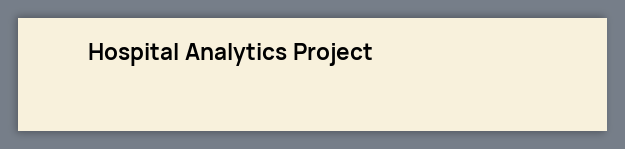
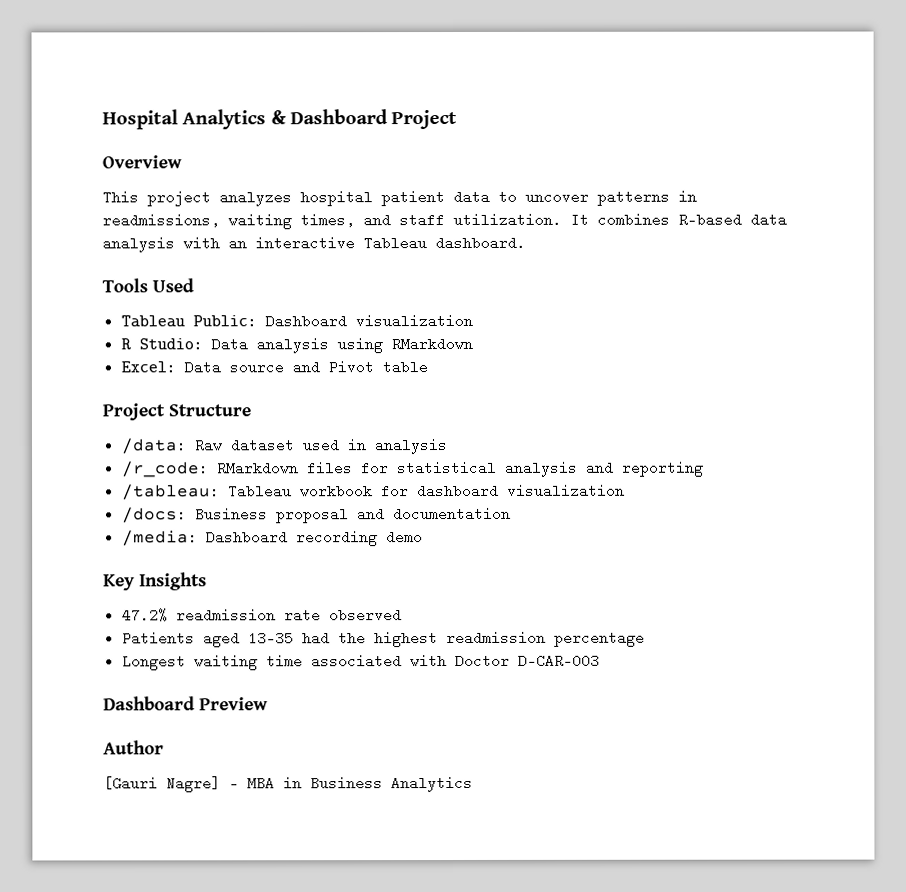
[293,43,374,66] Project -> [270,109,458,130] [102,155,182,169] [102,189,697,207] [102,212,787,230] [102,235,526,253] [102,278,194,293] [120,313,473,329] [120,336,473,354] [120,360,428,375] [102,403,251,421] [120,438,448,455] [121,460,704,478] [121,483,625,501] [121,506,511,524] [121,530,423,547] [103,572,207,591] [121,608,402,623] [121,630,645,648] [121,653,600,671] [103,696,268,711] [103,740,164,755] [103,775,473,793] & Dashboard Project // Overview // This project analyzes hospital patient data to uncover patterns in readmissions, waiting times, and staff utilization. It combines R-based data analysis with an interactive Tableau dashboard. // Tools Used // Tableau Public: Dashboard visualization // R Studio: Data analysis using RMarkdown // Excel: Data source and Pivot table // Project Structure // /data: Raw dataset used in analysis // /r_code: RMarkdown files for statistical analysis and reporting // /tableau: Tableau workbook for dashboard visualization // /docs: Business proposal and documentation // /media: Dashboard recording demo // Key Insights // 47.2% readmission rate observed // Patients aged 13–35 had the highest readmission percentage // Longest waiting time associated with Doctor D-CAR-003 // Dashboard Preview // Author // [Gauri Nagre] – MBA in Business Analytics

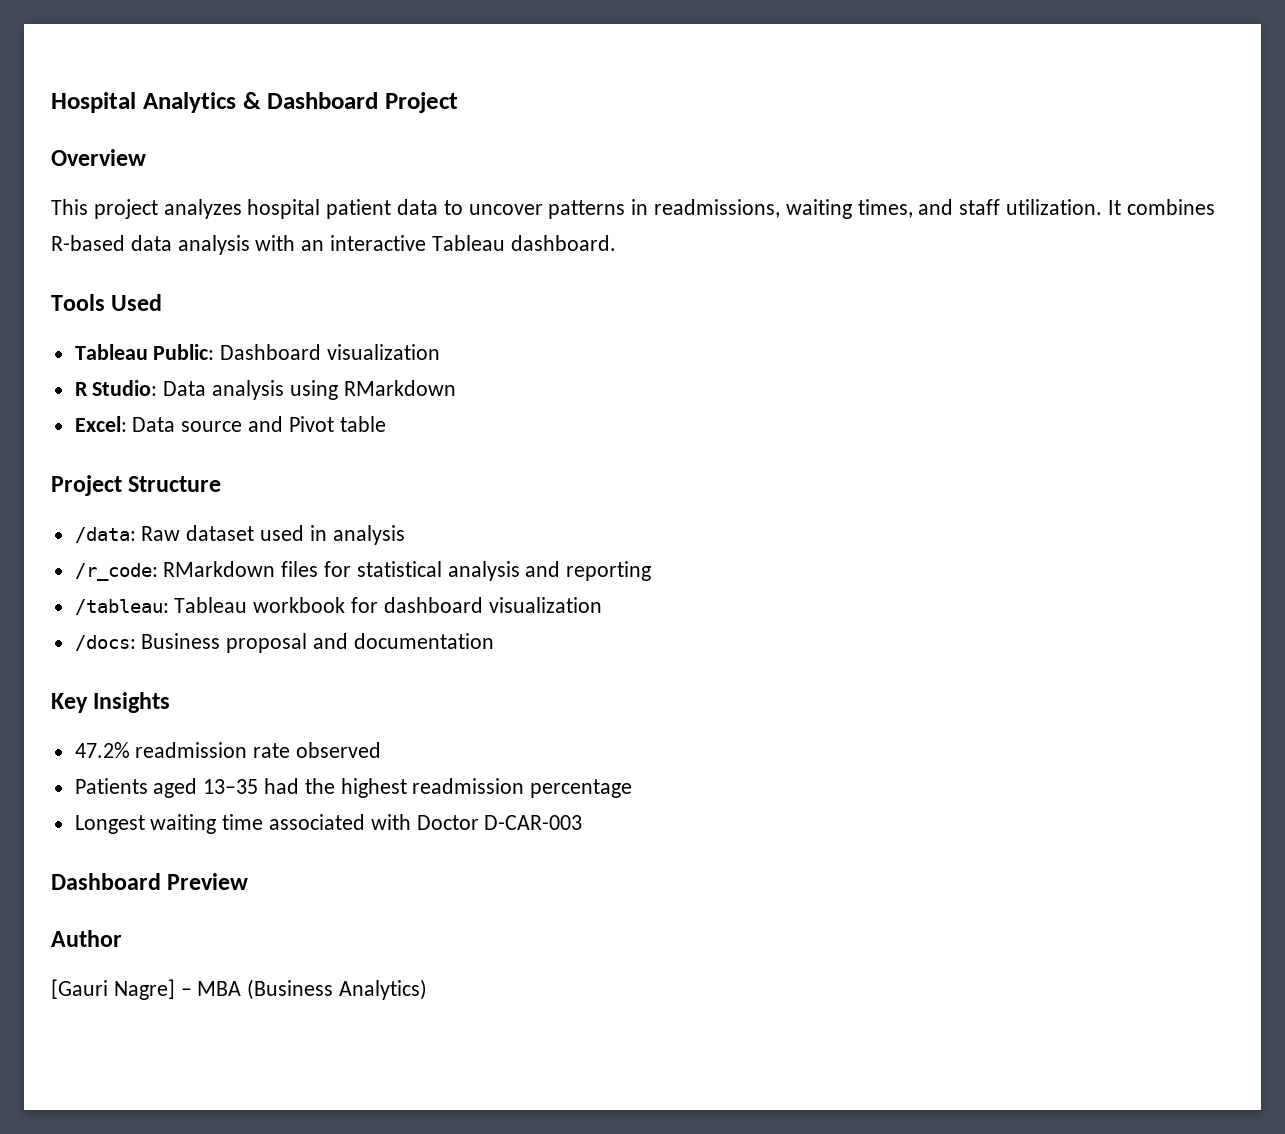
[121,530,423,547] // /media: Dashboard recording demo -> (494, 641) none
[283,775,473,793] in Business Analytics -> [247,979,428,1000] (Business Analytics)

